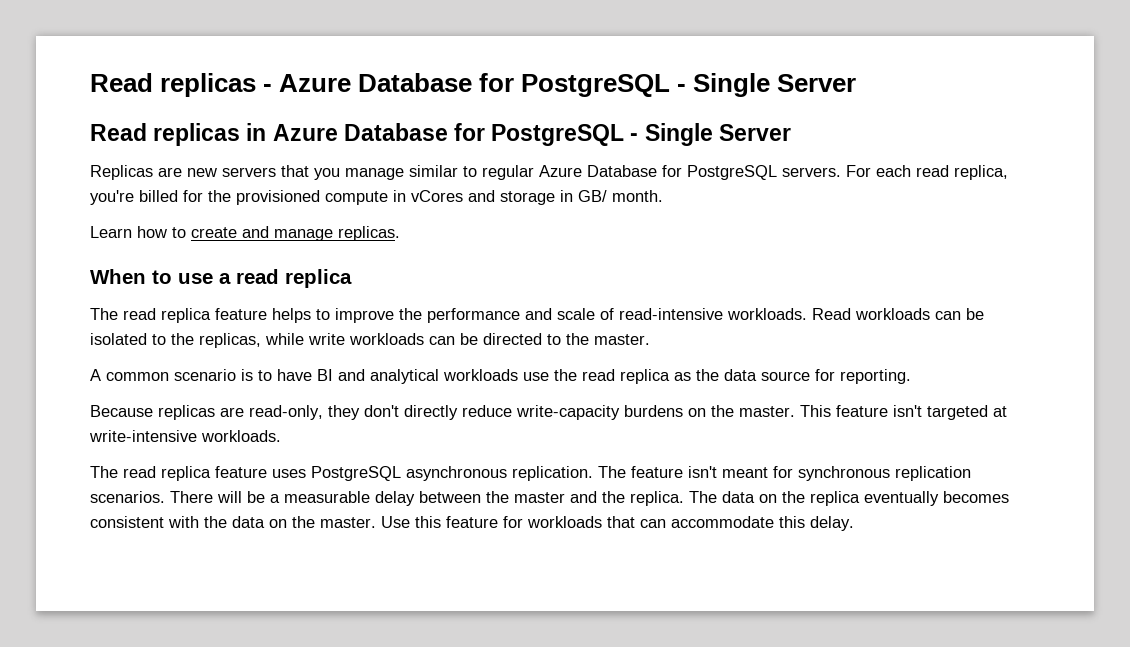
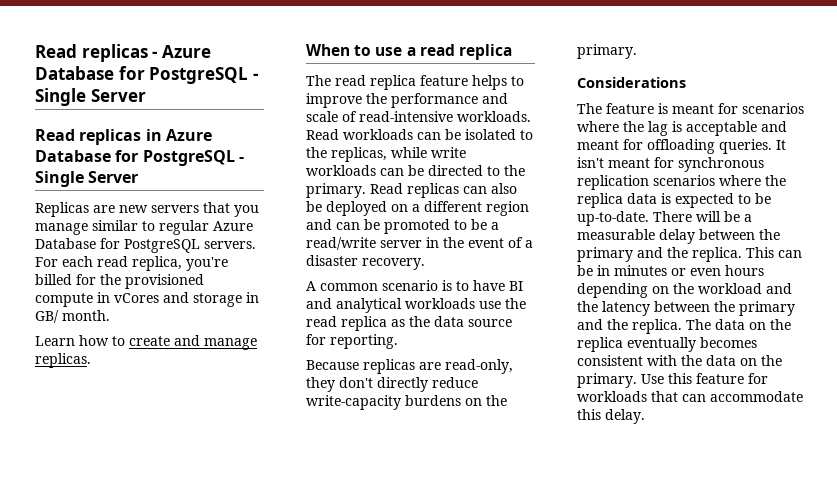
[594,334,650,345] master. -> [306,183,517,198] [306,201,529,216] [306,219,499,234] [306,237,533,250] [306,255,425,270] primary. Read replicas can also be deployed on a different region and can be promoted to be a read/write server in the event of a disaster recovery.
[739,405,1007,420] [89,430,281,442] [90,466,683,481] master. This feature isn't targeted at write-intensive workloads. // The read replica feature uses PostgreSQL asynchronous replication. The feature -> [577,44,637,59] [577,77,686,88] [577,103,804,114] [577,121,787,136] [577,139,786,154] primary. // Considerations // The feature is meant for scenarios where the lag is acceptable and meant for offloading queries. It
[90,491,165,503] scenarios. -> [653,175,786,186] [577,193,771,208] [577,211,649,226] scenarios where the replica data is expected to be up-to-date.
[514,492,565,503] master -> [577,247,802,262] [577,265,764,276] [577,283,792,298] [577,301,795,316] primary and the replica. This can be in minutes or even hours depending on the workload and the latency between the primary
[320,517,376,528] master. -> [577,373,637,388] primary.

